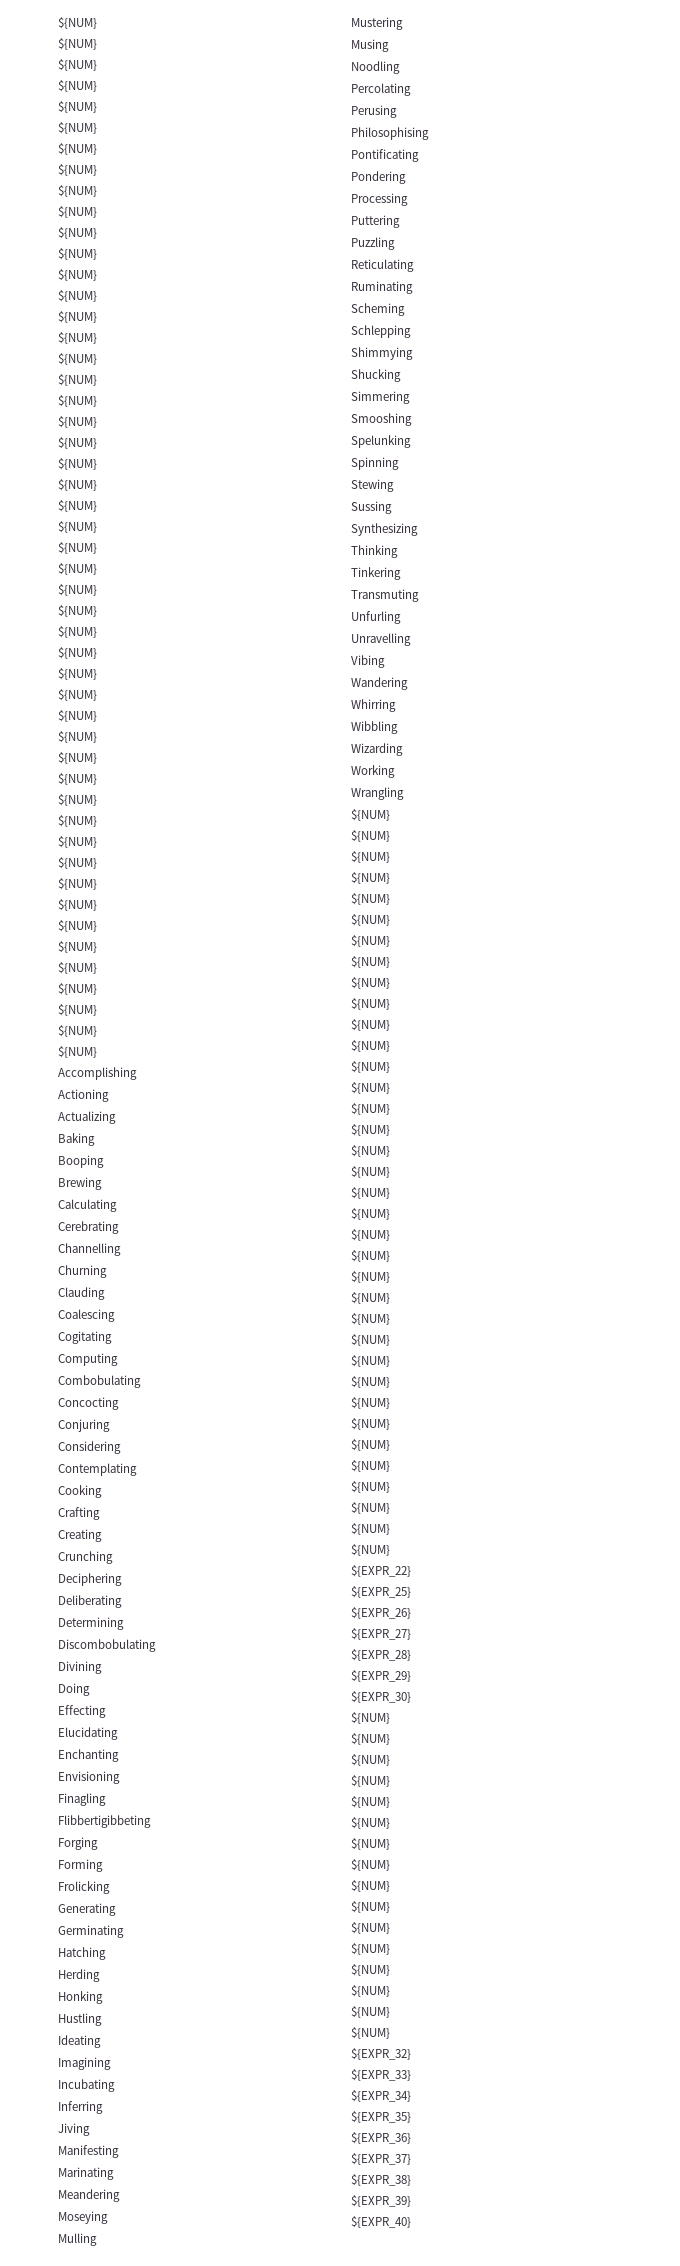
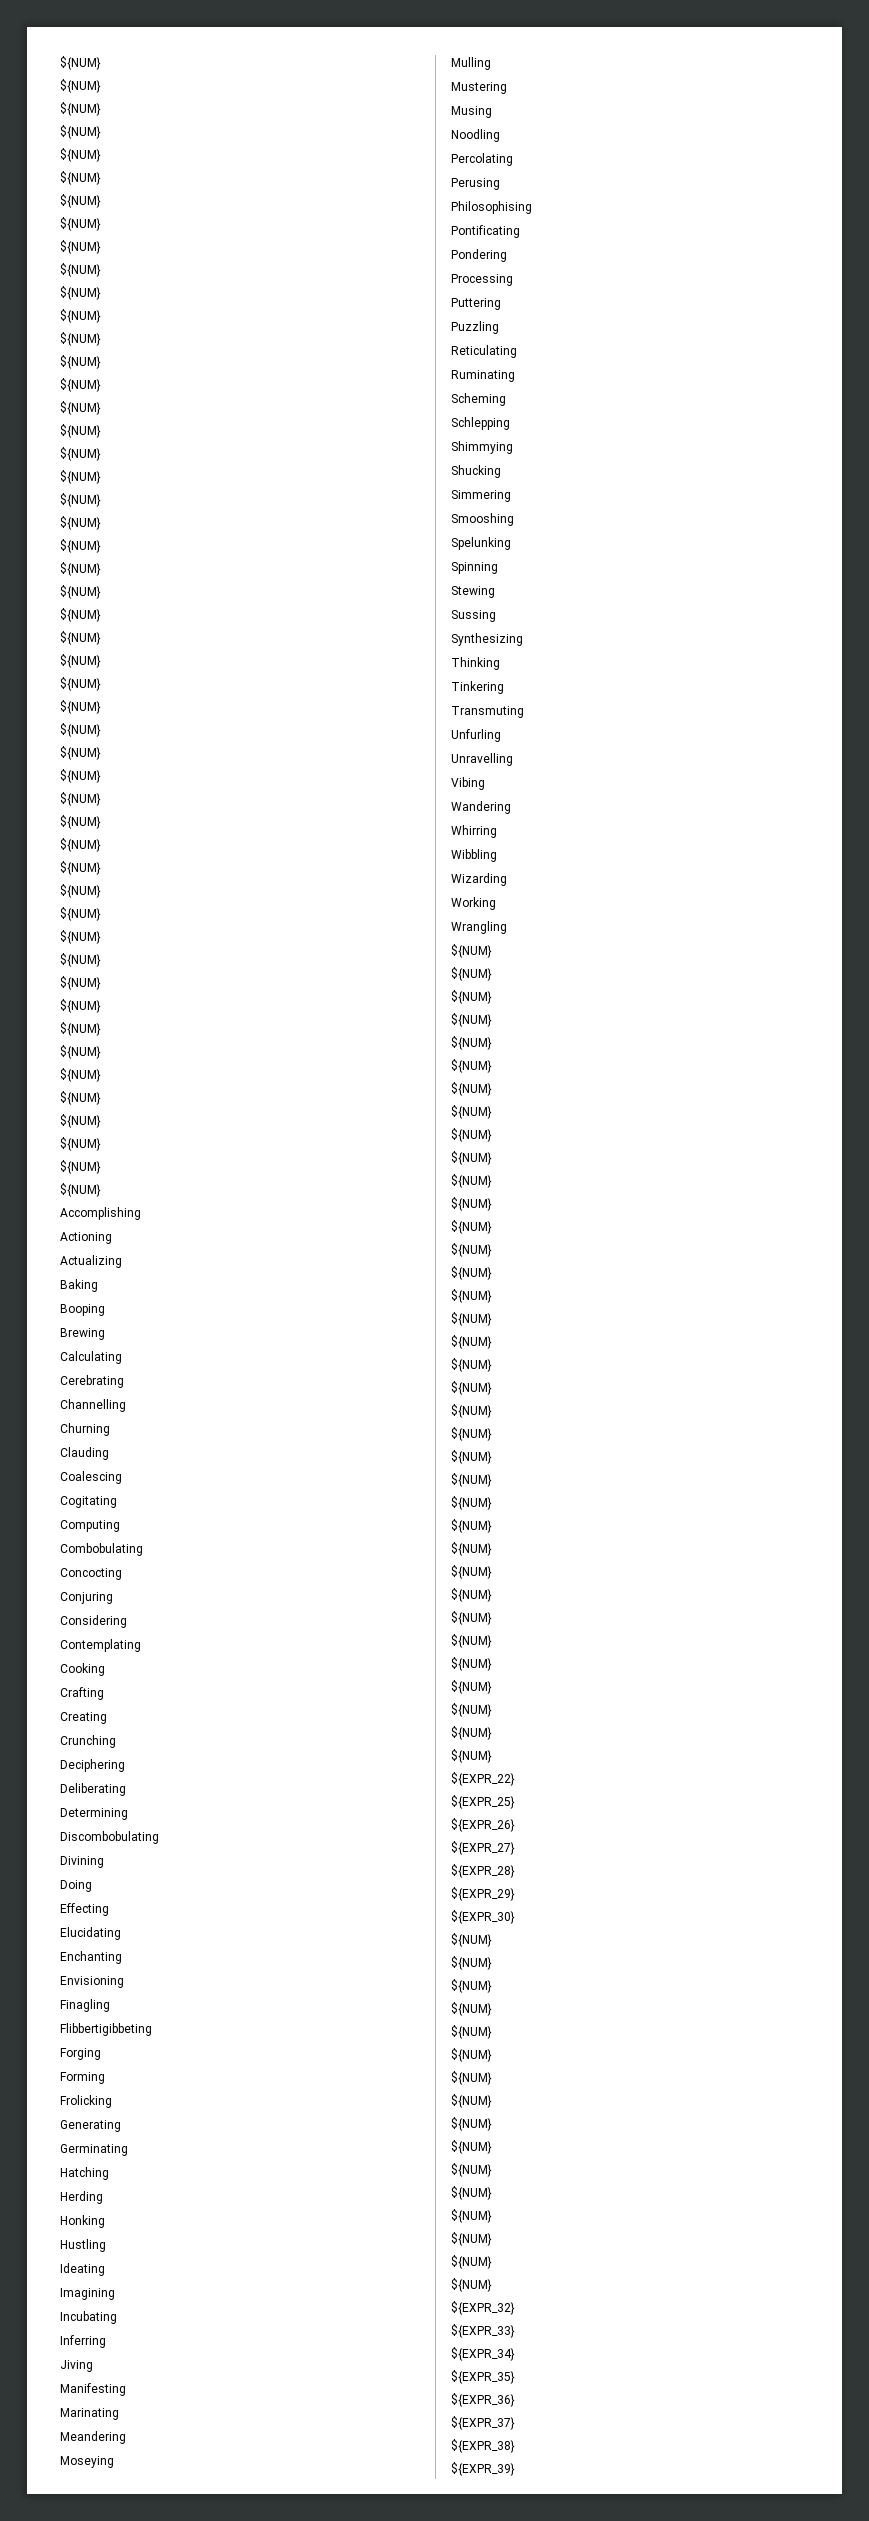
[351,2216,411,2228] // ${EXPR_40} -> (515, 2469) none

